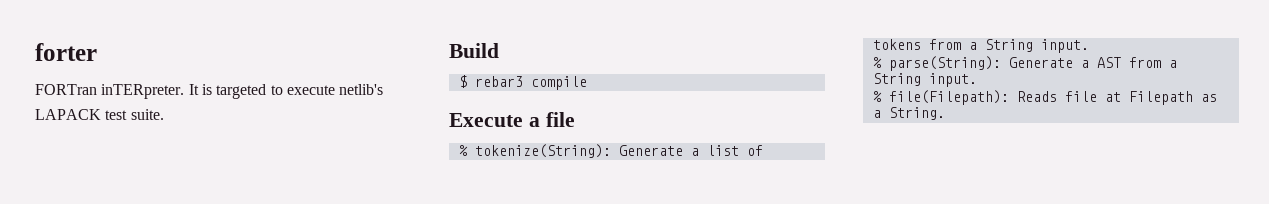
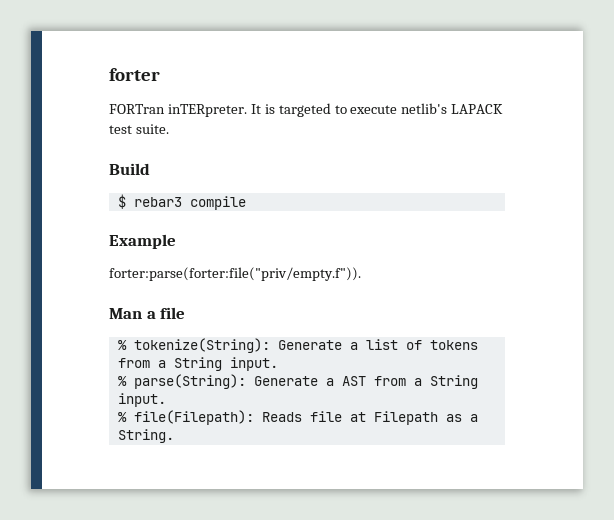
[449,113,523,127] Execute -> [109,234,176,249] [109,267,361,281] [109,308,142,319] Example // forter:parse(forter:file("priv/empty.f")). // Man

